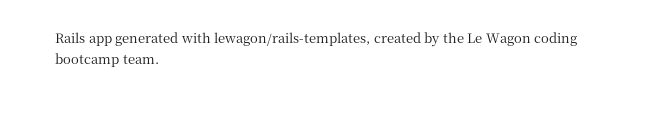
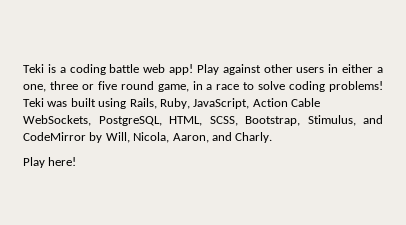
[55,32,578,47] [55,53,159,67] Rails app generated with lewagon/rails-templates, created by the Le Wagon coding bootcamp team. -> [23,64,384,75] [23,81,383,92] [23,98,320,109] [23,115,383,126] [23,132,273,143] [23,157,77,168] Teki is a coding battle web app! Play against other users in either a one, three or five round game, in a race to solve coding problems! Teki was built using Rails, Ruby, JavaScript, Action Cable WebSockets, PostgreSQL, HTML, SCSS, Bootstrap, Stimulus, and CodeMirror by Will, Nicola, Aaron, and Charly. // Play here!

